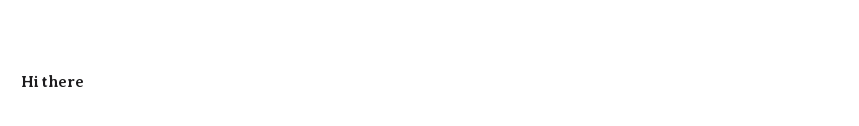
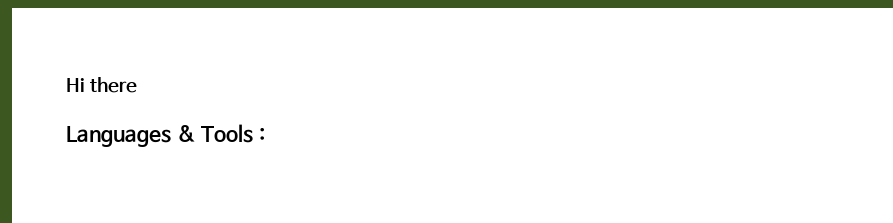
(85, 81) none -> [66,124,265,147] // Languages & Tools :

